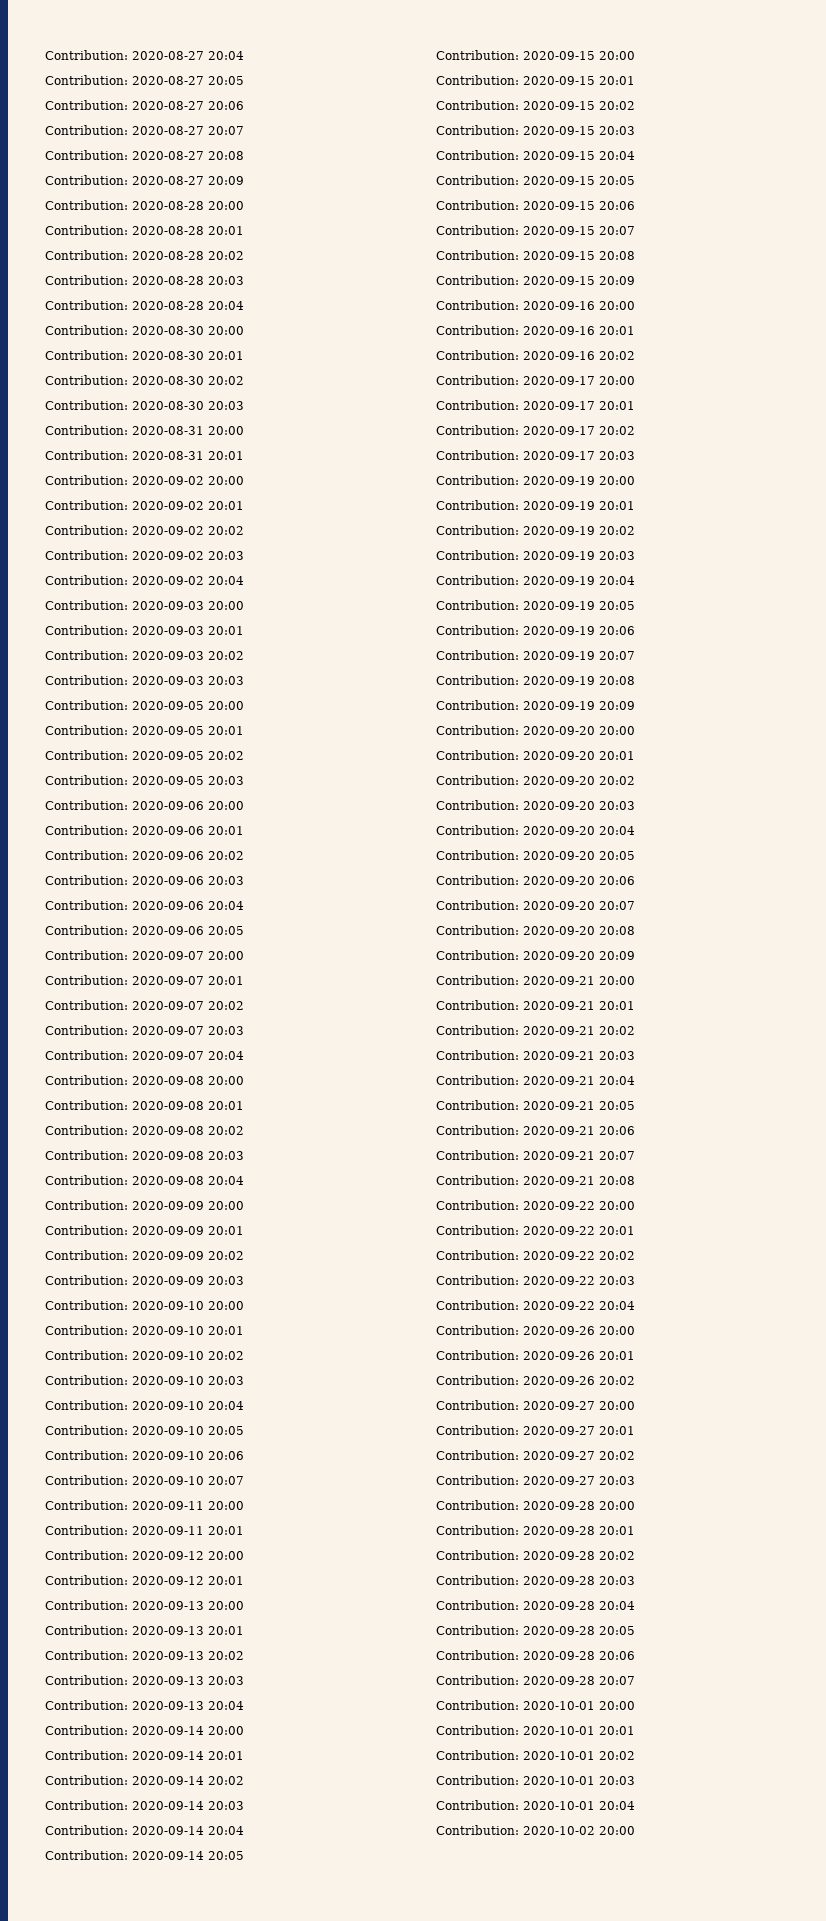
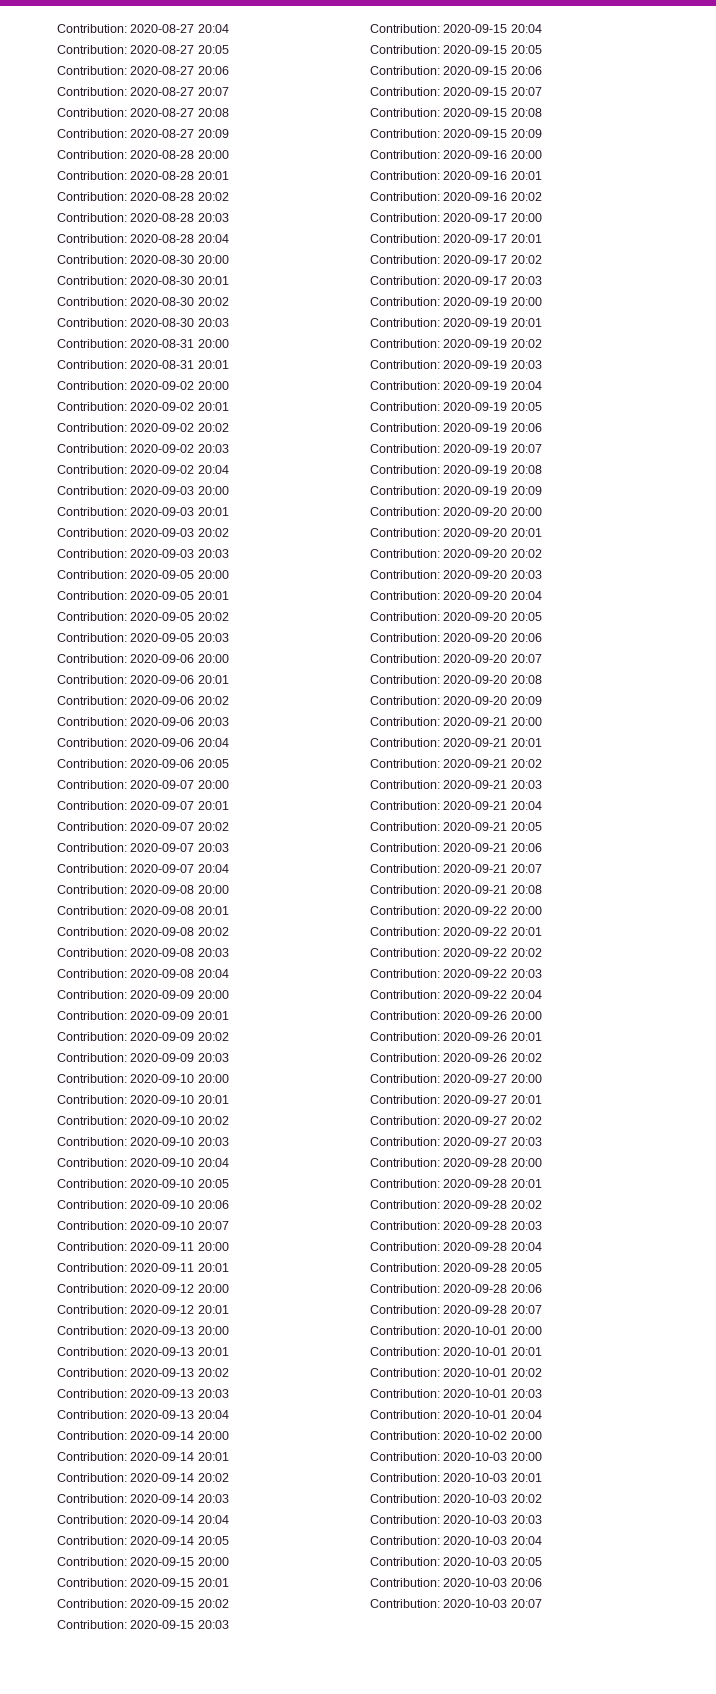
(635, 1830) none -> [370,1452,542,1461] [370,1473,542,1482] [370,1494,542,1503] [370,1515,542,1524] [370,1536,542,1545] [370,1557,542,1566] [370,1578,542,1587] [370,1599,542,1608] // Contribution: 2020-10-03 20:00 // Contribution: 2020-10-03 20:01 // Contribution: 2020-10-03 20:02 // Contribution: 2020-10-03 20:03 // Contribution: 2020-10-03 20:04 // Contribution: 2020-10-03 20:05 // Contribution: 2020-10-03 20:06 // Contribution: 2020-10-03 20:07

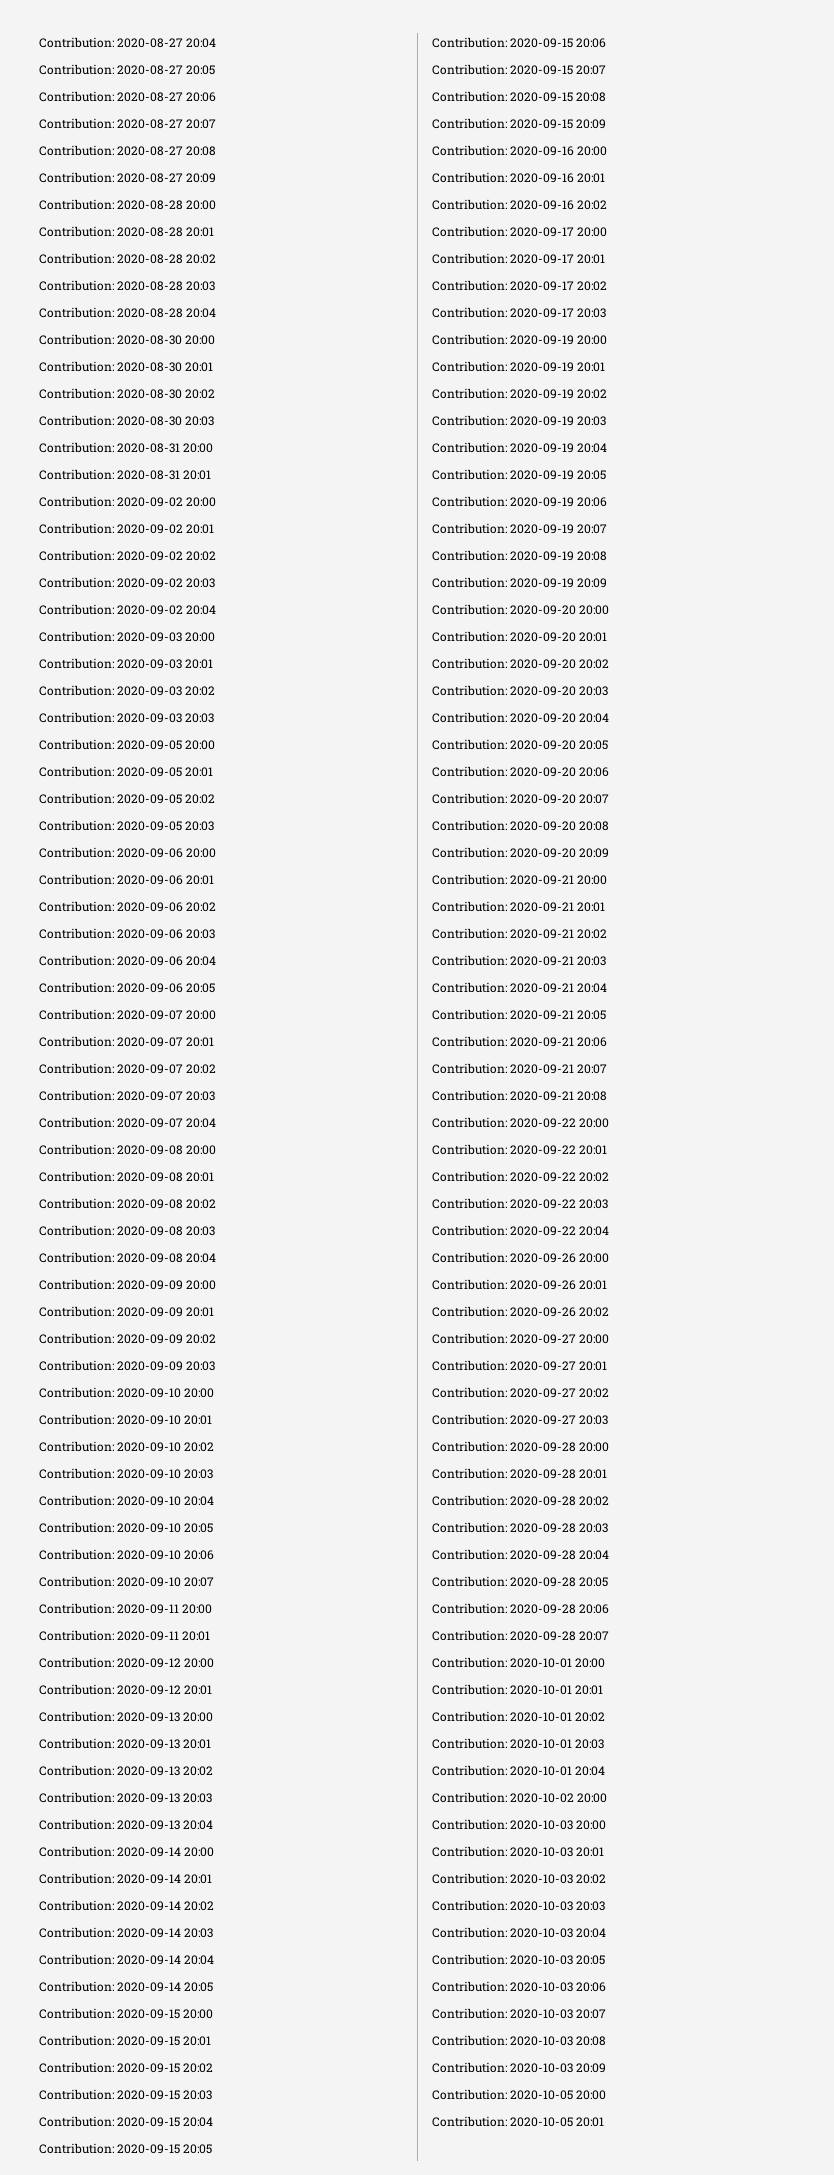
(542, 1603) none -> [432,2035,607,2046] [432,2062,607,2073] [432,2089,607,2100] [432,2116,605,2127] // Contribution: 2020-10-03 20:08 // Contribution: 2020-10-03 20:09 // Contribution: 2020-10-05 20:00 // Contribution: 2020-10-05 20:01

